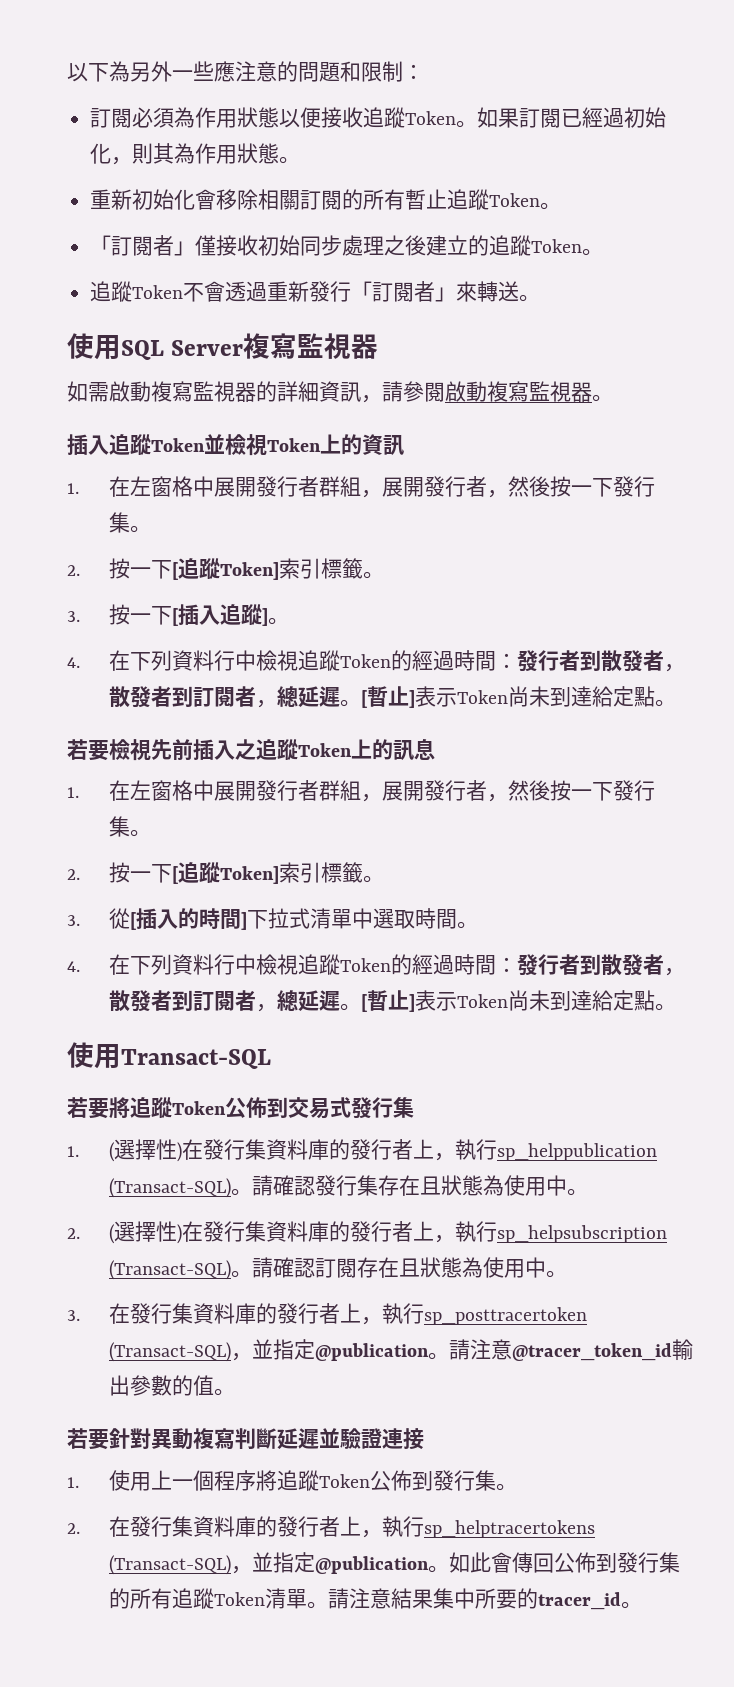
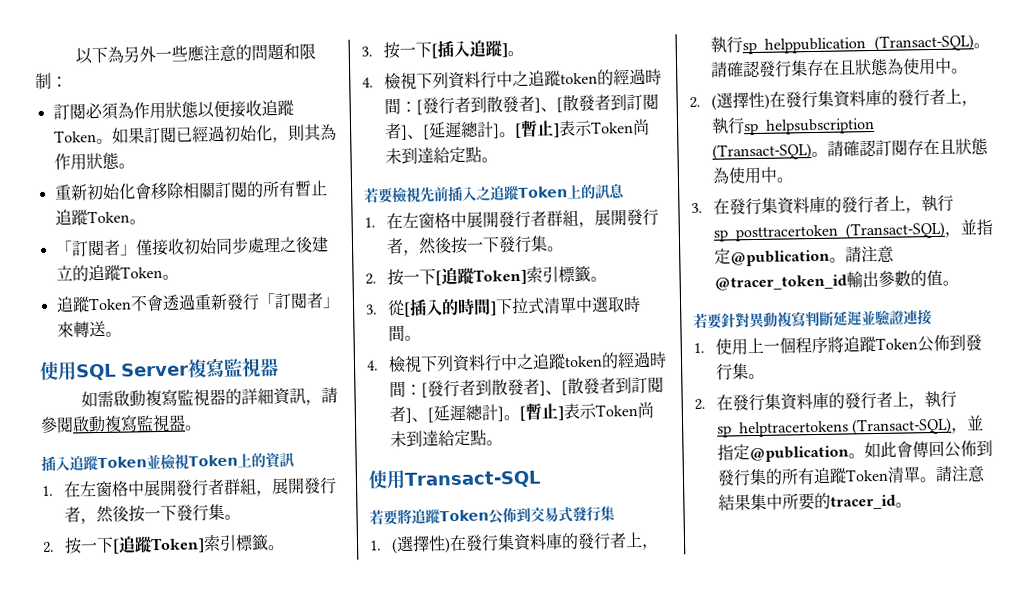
[108,650,685,672] [108,686,340,708] 在下列資料行中檢視追蹤Token的經過時間：發行者到散發者，散發者到訂閱者，總延遲 -> [384,68,663,91] [384,93,660,115] [384,121,501,140] 檢視下列資料行中之追蹤token的經過時間：[發行者到散發者]、[散發者到訂閱者]、[延遲總計]
[108,954,685,976] [108,990,340,1012] 在下列資料行中檢視追蹤Token的經過時間：發行者到散發者，散發者到訂閱者，總延遲 -> [388,351,668,374] [389,376,665,398] [389,404,505,423] 檢視下列資料行中之追蹤token的經過時間：[發行者到散發者]、[散發者到訂閱者]、[延遲總計]

